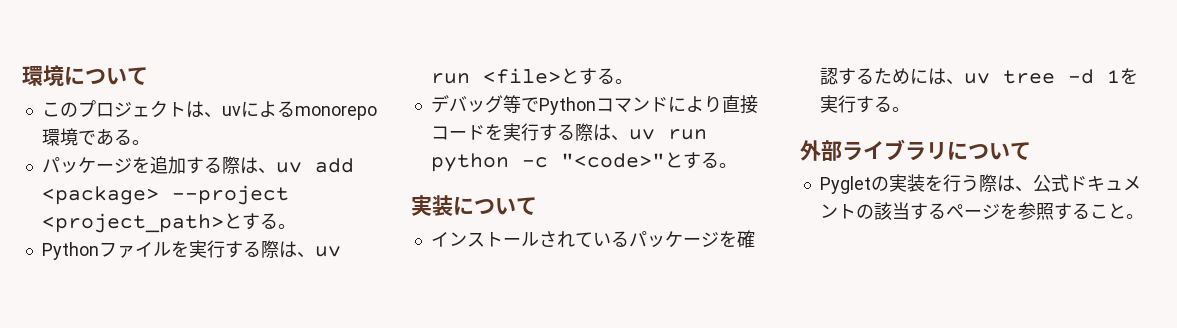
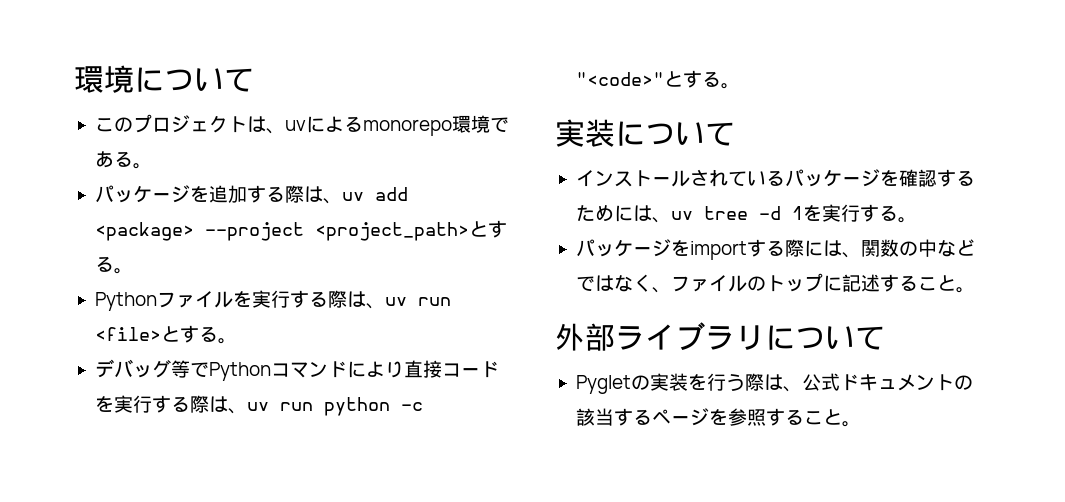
(910, 109) none -> [575,239,975,260] [575,273,975,293] // パッケージをimportする際には、関数の中などではなく、ファイルのトップに記述すること。

